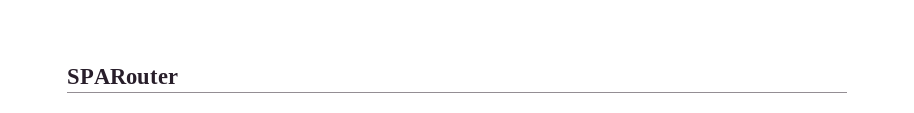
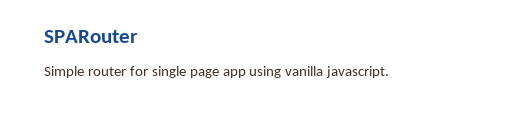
(178, 76) none -> [44,66,390,78] // Simple router for single page app using vanilla javascript.

